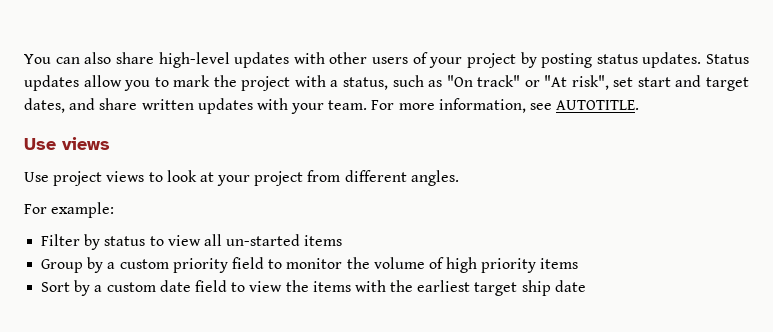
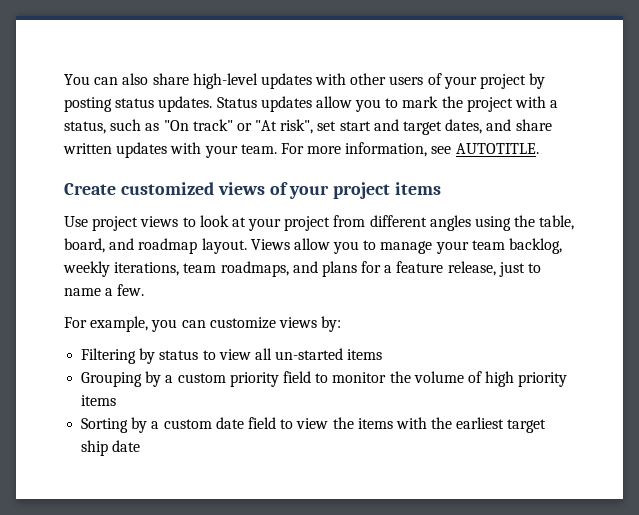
[24,137,110,150] Use views -> [64,182,442,199] Create customized views of your project items
[410,170,459,186] [24,202,115,218] [41,234,81,246] angles. // For example: // Filter -> [429,215,575,231] [64,238,563,254] [63,261,542,277] [64,284,145,296] [64,316,342,332] [81,348,137,364] angles using the table, board, and roadmap layout. Views allow you to manage your team backlog, weekly iterations, team roadmaps, and plans for a feature release, just to name a few. // For example, you can customize views by: // Filtering
[41,259,84,273] Group -> [81,372,143,387] Grouping
[41,282,71,292] Sort -> [81,418,129,433] Sorting

